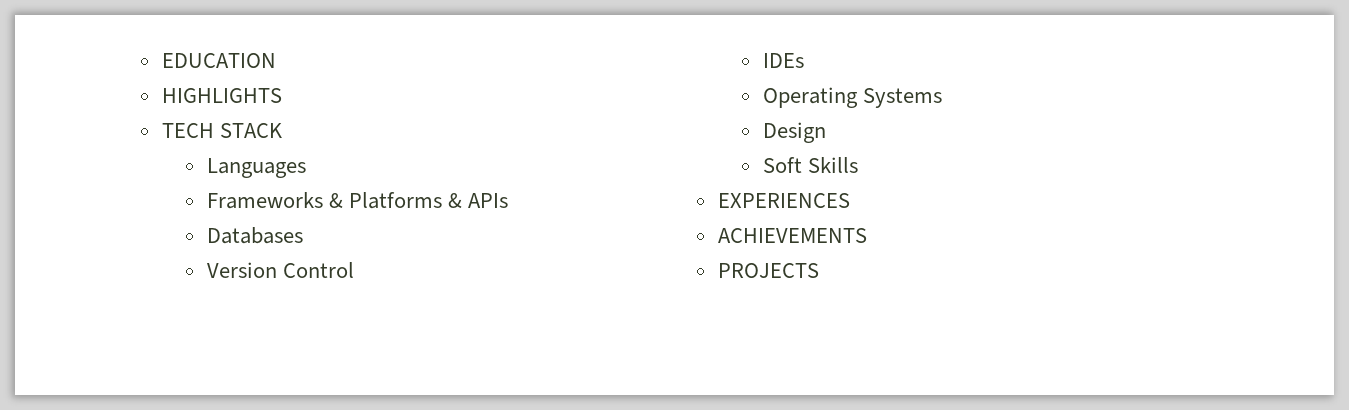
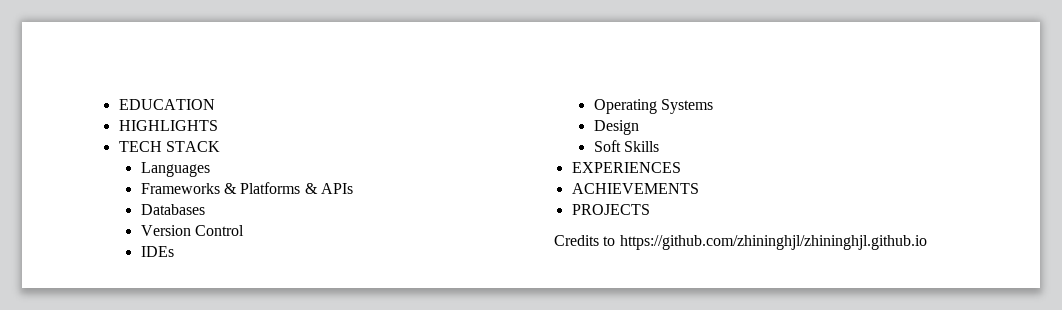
(819, 270) none -> [554,235,927,250] // Credits to https://github.com/zhininghjl/zhininghjl.github.io

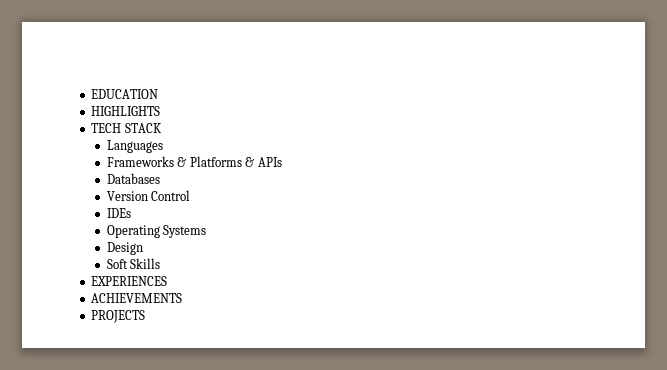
[554,235,927,250] // Credits to https://github.com/zhininghjl/zhininghjl.github.io -> (146, 316) none

